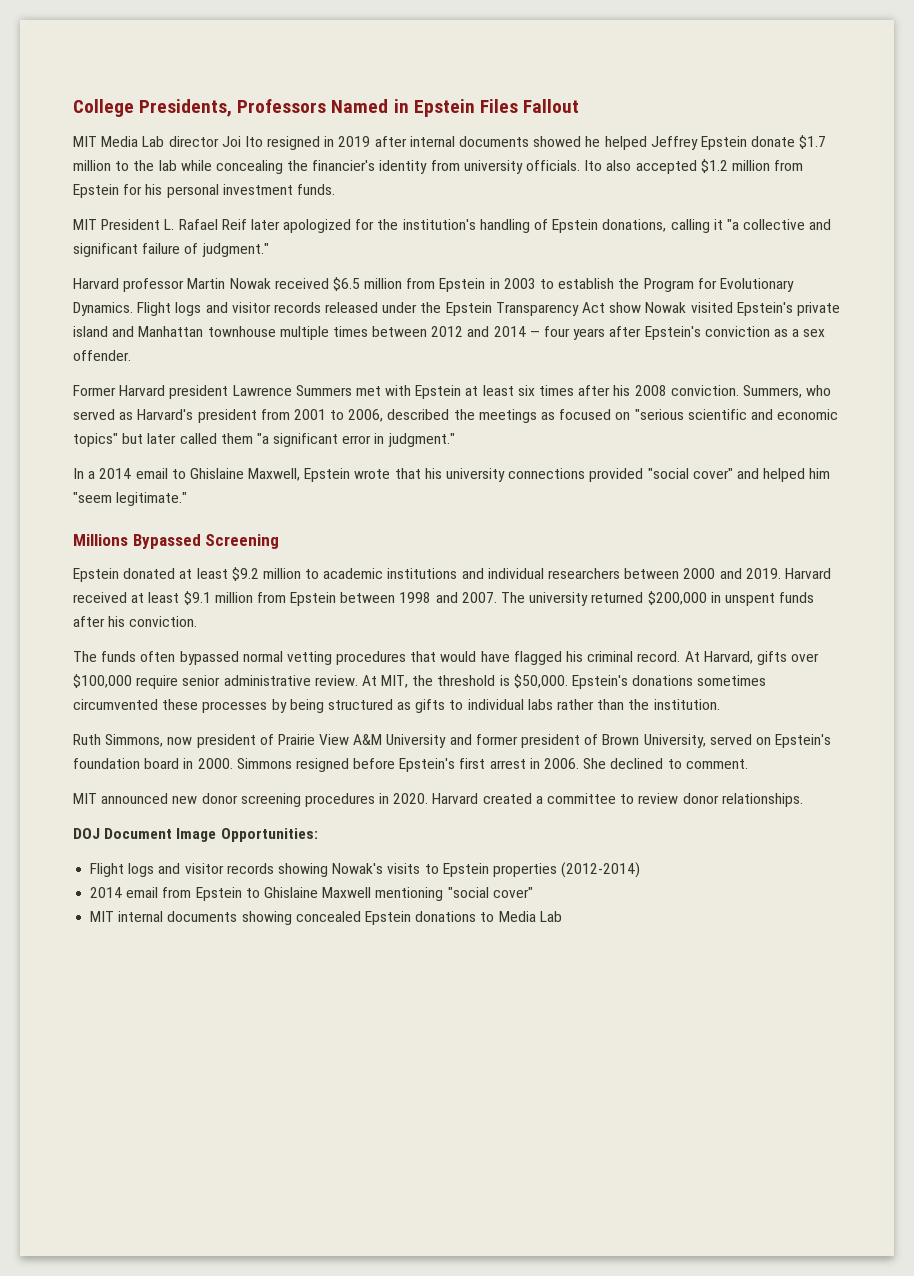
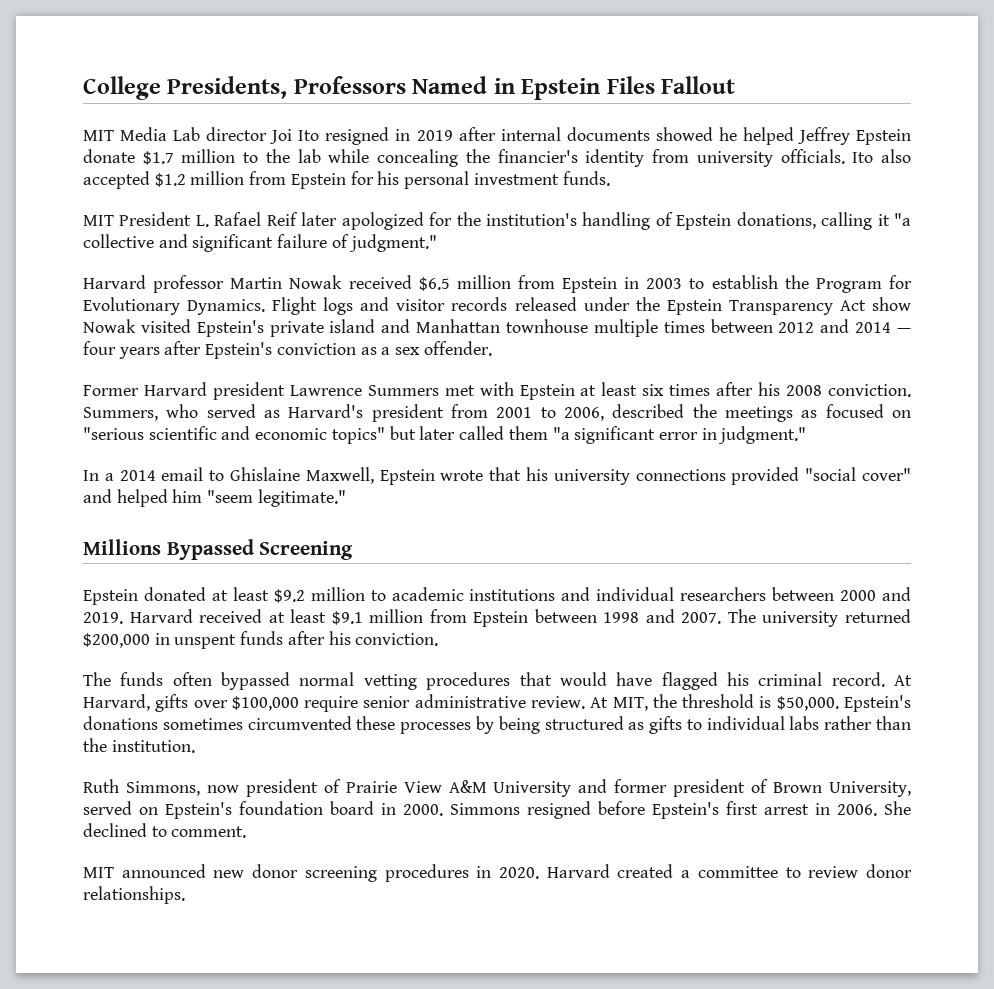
[73,828,318,842] [90,862,641,878] [90,887,533,901] [90,911,562,925] // DOJ Document Image Opportunities: // Flight logs and visitor records showing Nowak's visits to Epstein properties (2012-2014) // 2014 email from Epstein to Ghislaine Maxwell mentioning "social cover" // MIT internal documents showing concealed Epstein donations to Media Lab -> (185, 895) none

